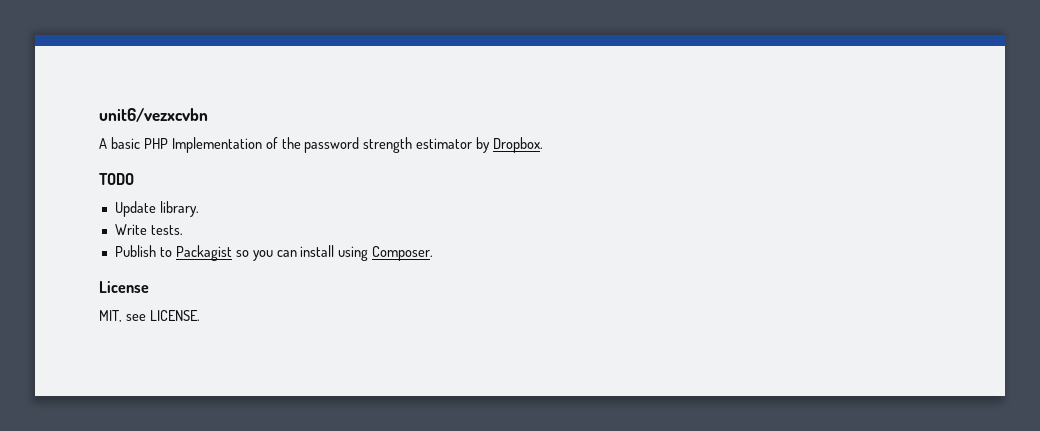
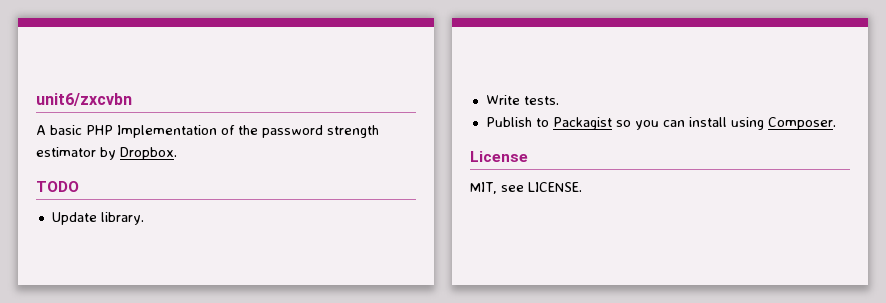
[99,108,208,122] unit6/vezxcvbn -> [36,93,132,106] unit6/zxcvbn

